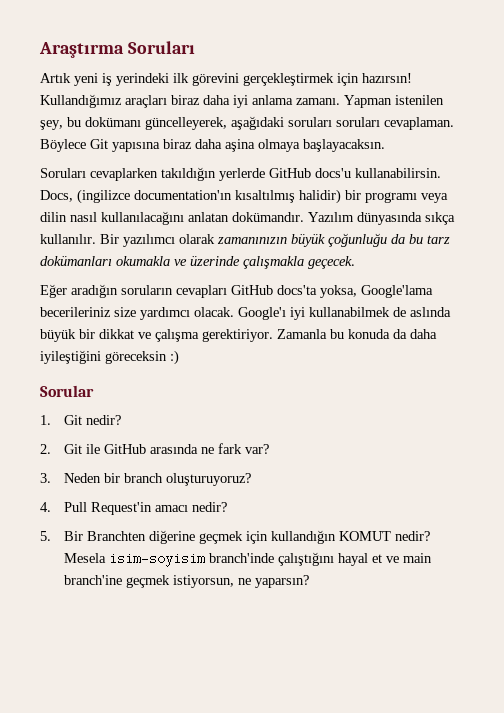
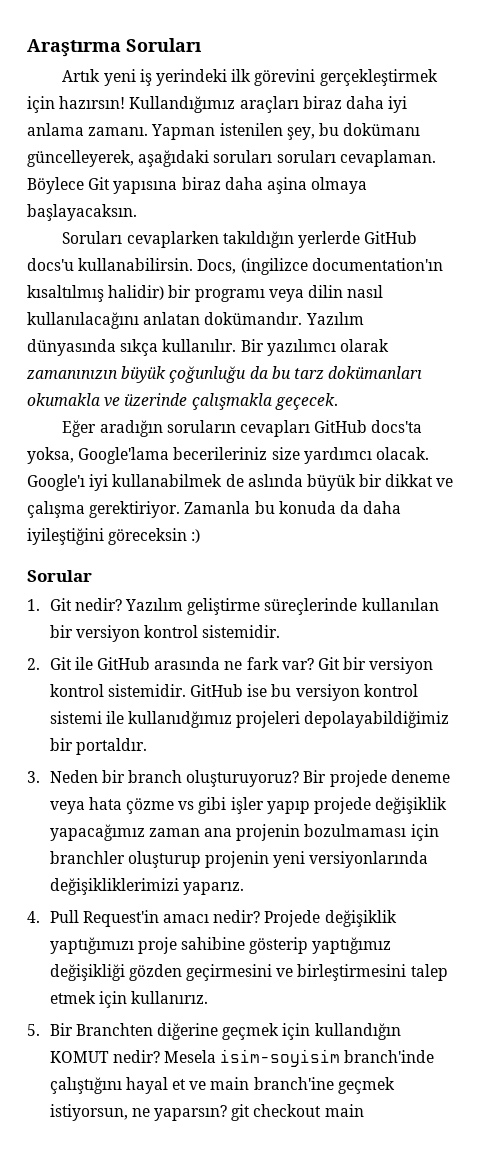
(122, 420) none -> [125,598,439,615] [49,625,281,642] Yazılım geliştirme süreçlerinde kullanılan bir versiyon kontrol sistemidir.
(270, 449) none -> [317,657,434,674] [49,684,418,701] [49,711,450,728] [49,738,147,755] Git bir versiyon kontrol sistemidir. GitHub ise bu versiyon kontrol sistemi ile kullanıdğımız projeleri depolayabildiğimiz bir portaldır.
(252, 479) none -> [303,770,450,787] [49,797,448,814] [49,824,439,841] [49,851,429,868] [49,878,244,895] Bir projede deneme veya hata çözme vs gibi işler yapıp projede değişiklik yapacağımız zaman ana projenin bozulmaması için branchler oluşturup projenin yeni versiyonlarında değişikliklerimizi yaparız.
(228, 507) none -> [264,910,397,927] [49,937,392,954] [49,964,448,981] [49,991,209,1008] Projede değişiklik yaptığımızı proje sahibine gösterip yaptığımız değişikliği gözden geçirmesini ve birleştirmesini talep etmek için kullanırız.
(310, 581) none -> [231,1104,364,1121] git checkout main

